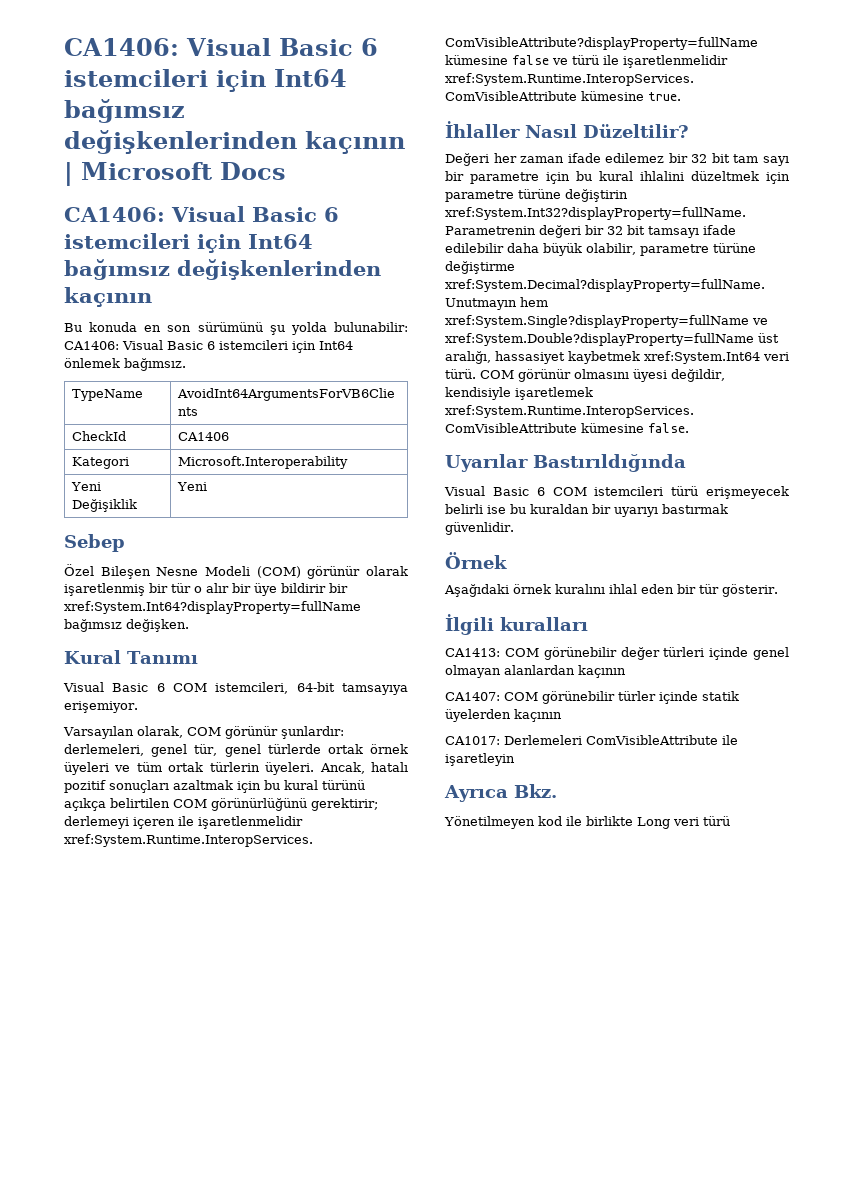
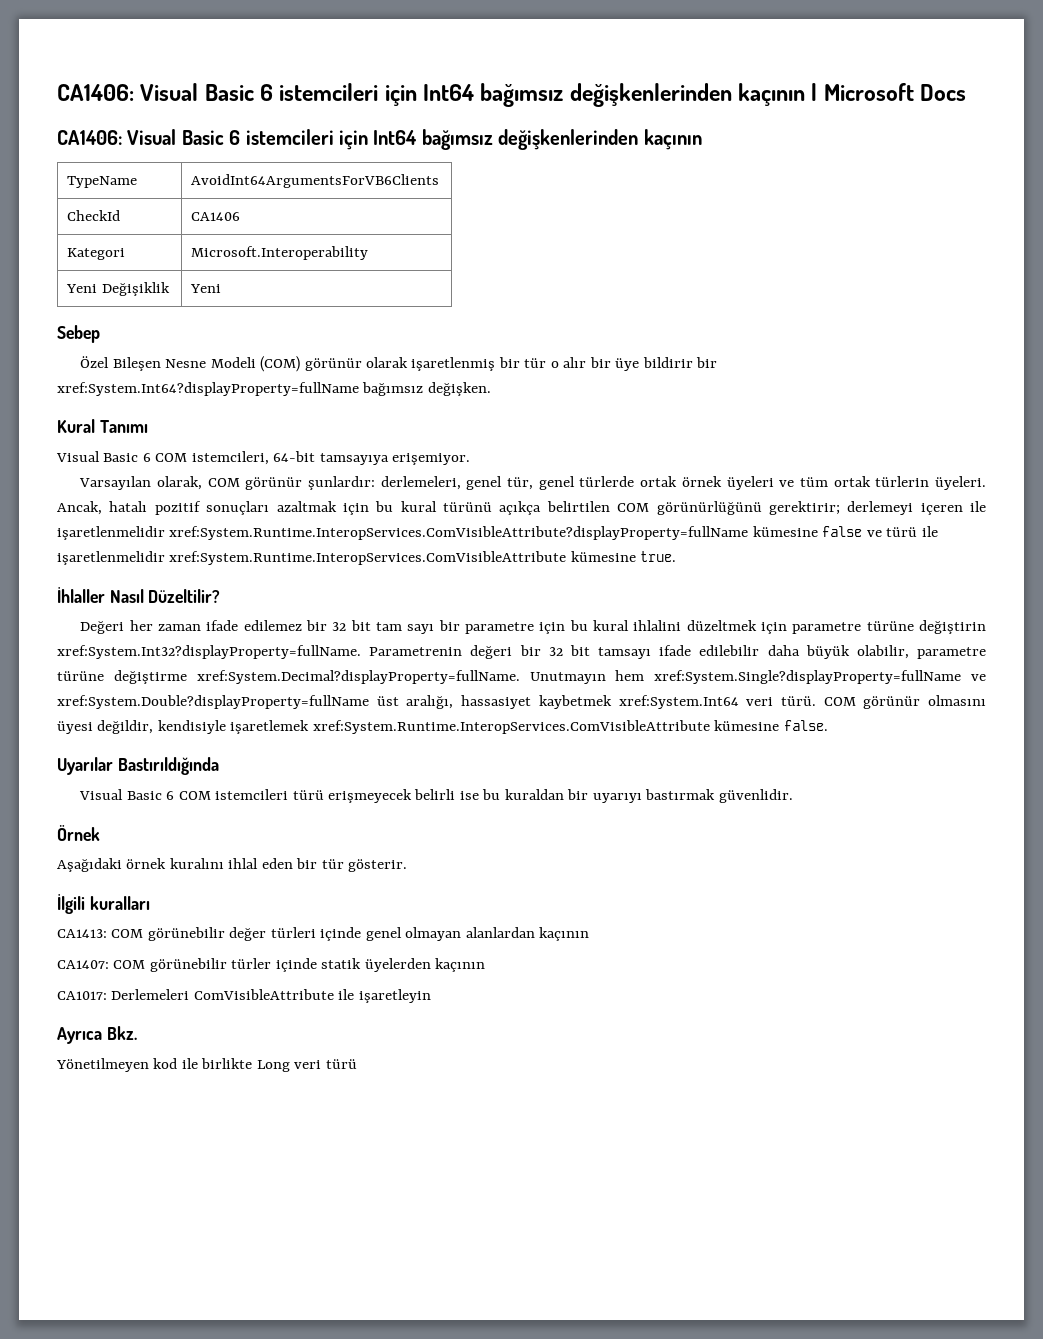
[64,322,408,335] [64,340,353,353] [64,358,186,371] // Bu konuda en son sürümünü şu yolda bulunabilir: CA1406: Visual Basic 6 istemcileri için Int64 önlemek bağımsız. -> (702, 139) none

